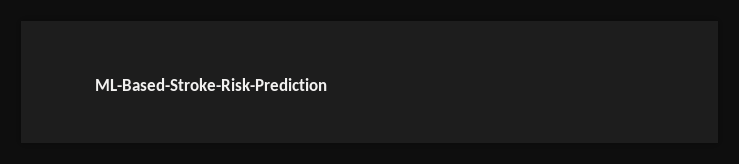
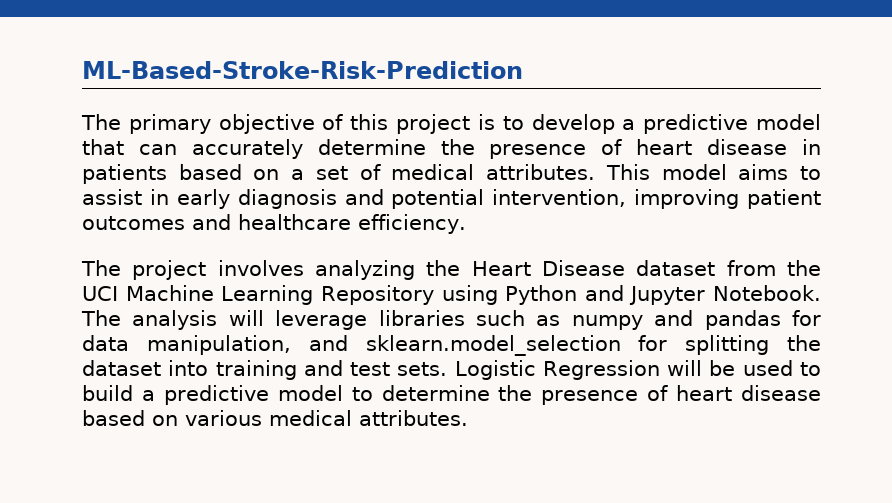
(327, 84) none -> [81,114,822,134] [82,139,822,159] [82,164,822,184] [82,189,821,209] [82,214,466,234] [81,260,822,280] [82,285,821,305] [81,310,821,330] [82,335,822,356] [82,360,822,380] [82,385,821,405] [82,410,468,426] // The primary objective of this project is to develop a predictive model that can accurately determine the presence of heart disease in patients based on a set of medical attributes. This model aims to assist in early diagnosis and potential intervention, improving patient outcomes and healthcare efficiency. // The project involves analyzing the Heart Disease dataset from the UCI Machine Learning Repository using Python and Jupyter Notebook. The analysis will leverage libraries such as numpy and pandas for data manipulation, and sklearn.model_selection for splitting the dataset into training and test sets. Logistic Regression will be used to build a predictive model to determine the presence of heart disease based on various medical attributes.

